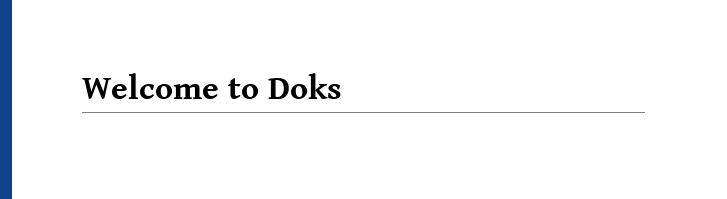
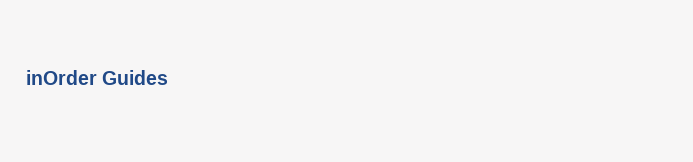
[82,73,343,99] Welcome to Doks -> [26,70,169,85] inOrder Guides

